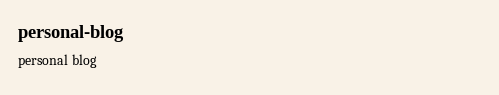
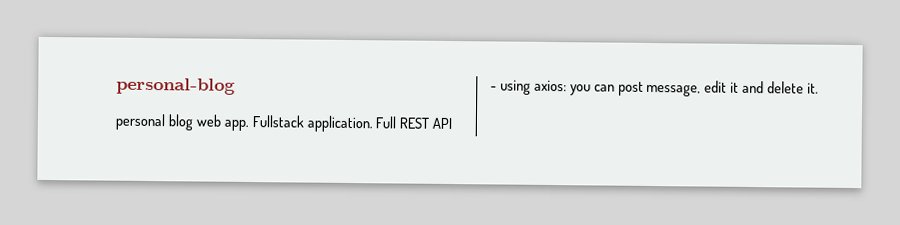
(97, 61) none -> [195,114,453,133] [490,79,820,97] web app. Fullstack application. Full REST API - using axios: you can post message, edit it and delete it.

